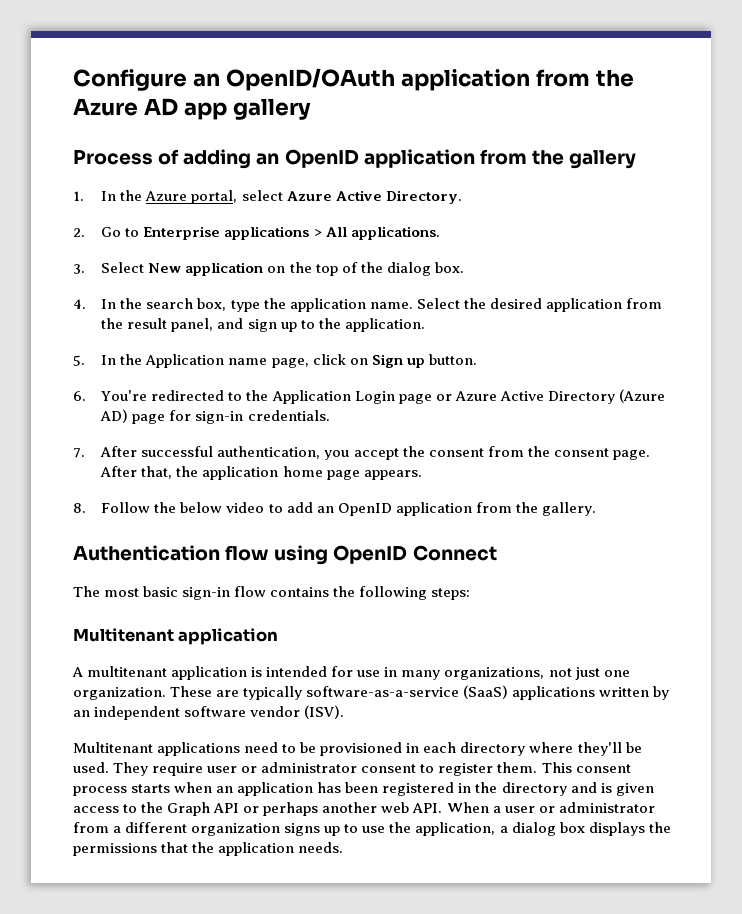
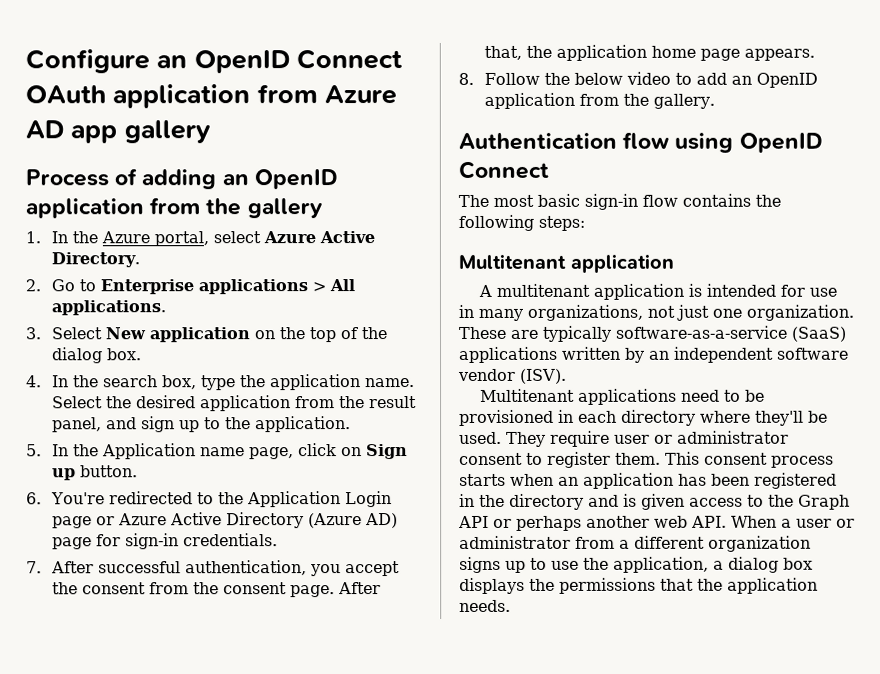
[225,68,634,91] OpenID/OAuth application from the -> [193,49,402,74] [25,84,318,109] OpenID Connect OAuth application from

